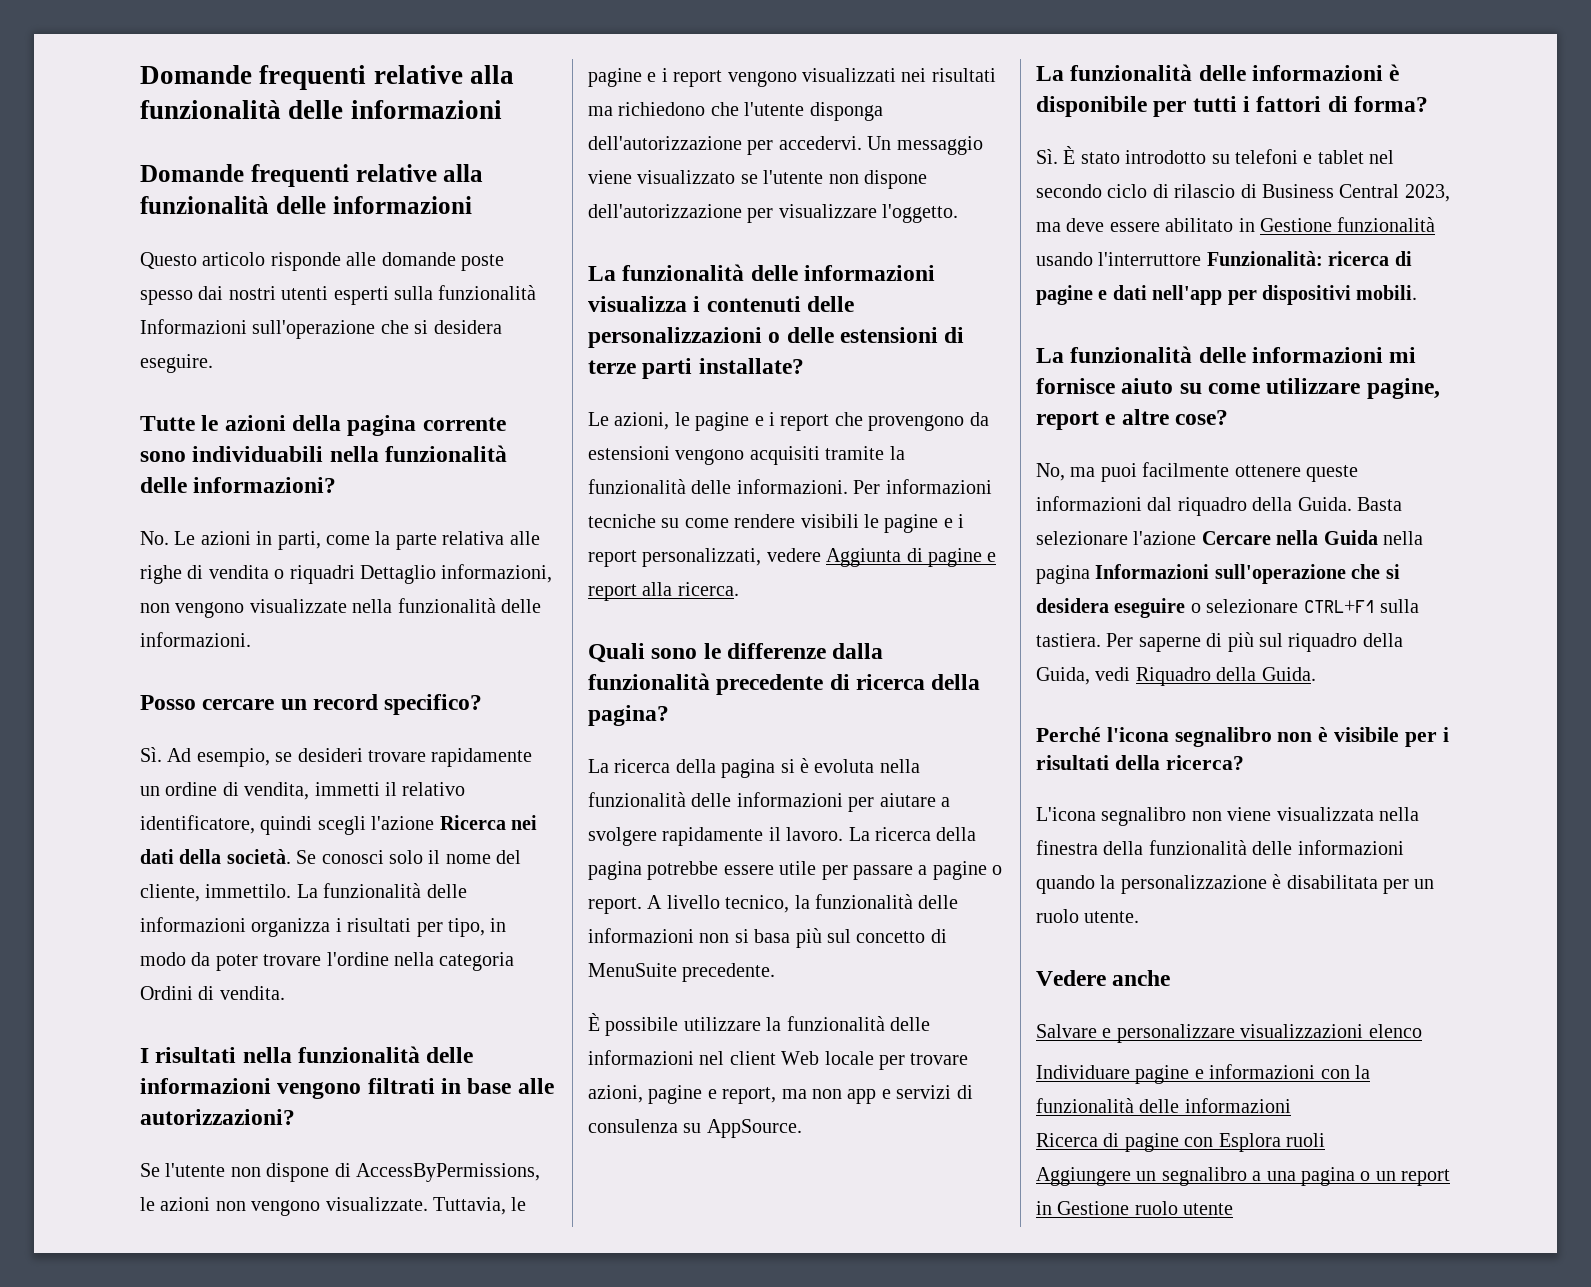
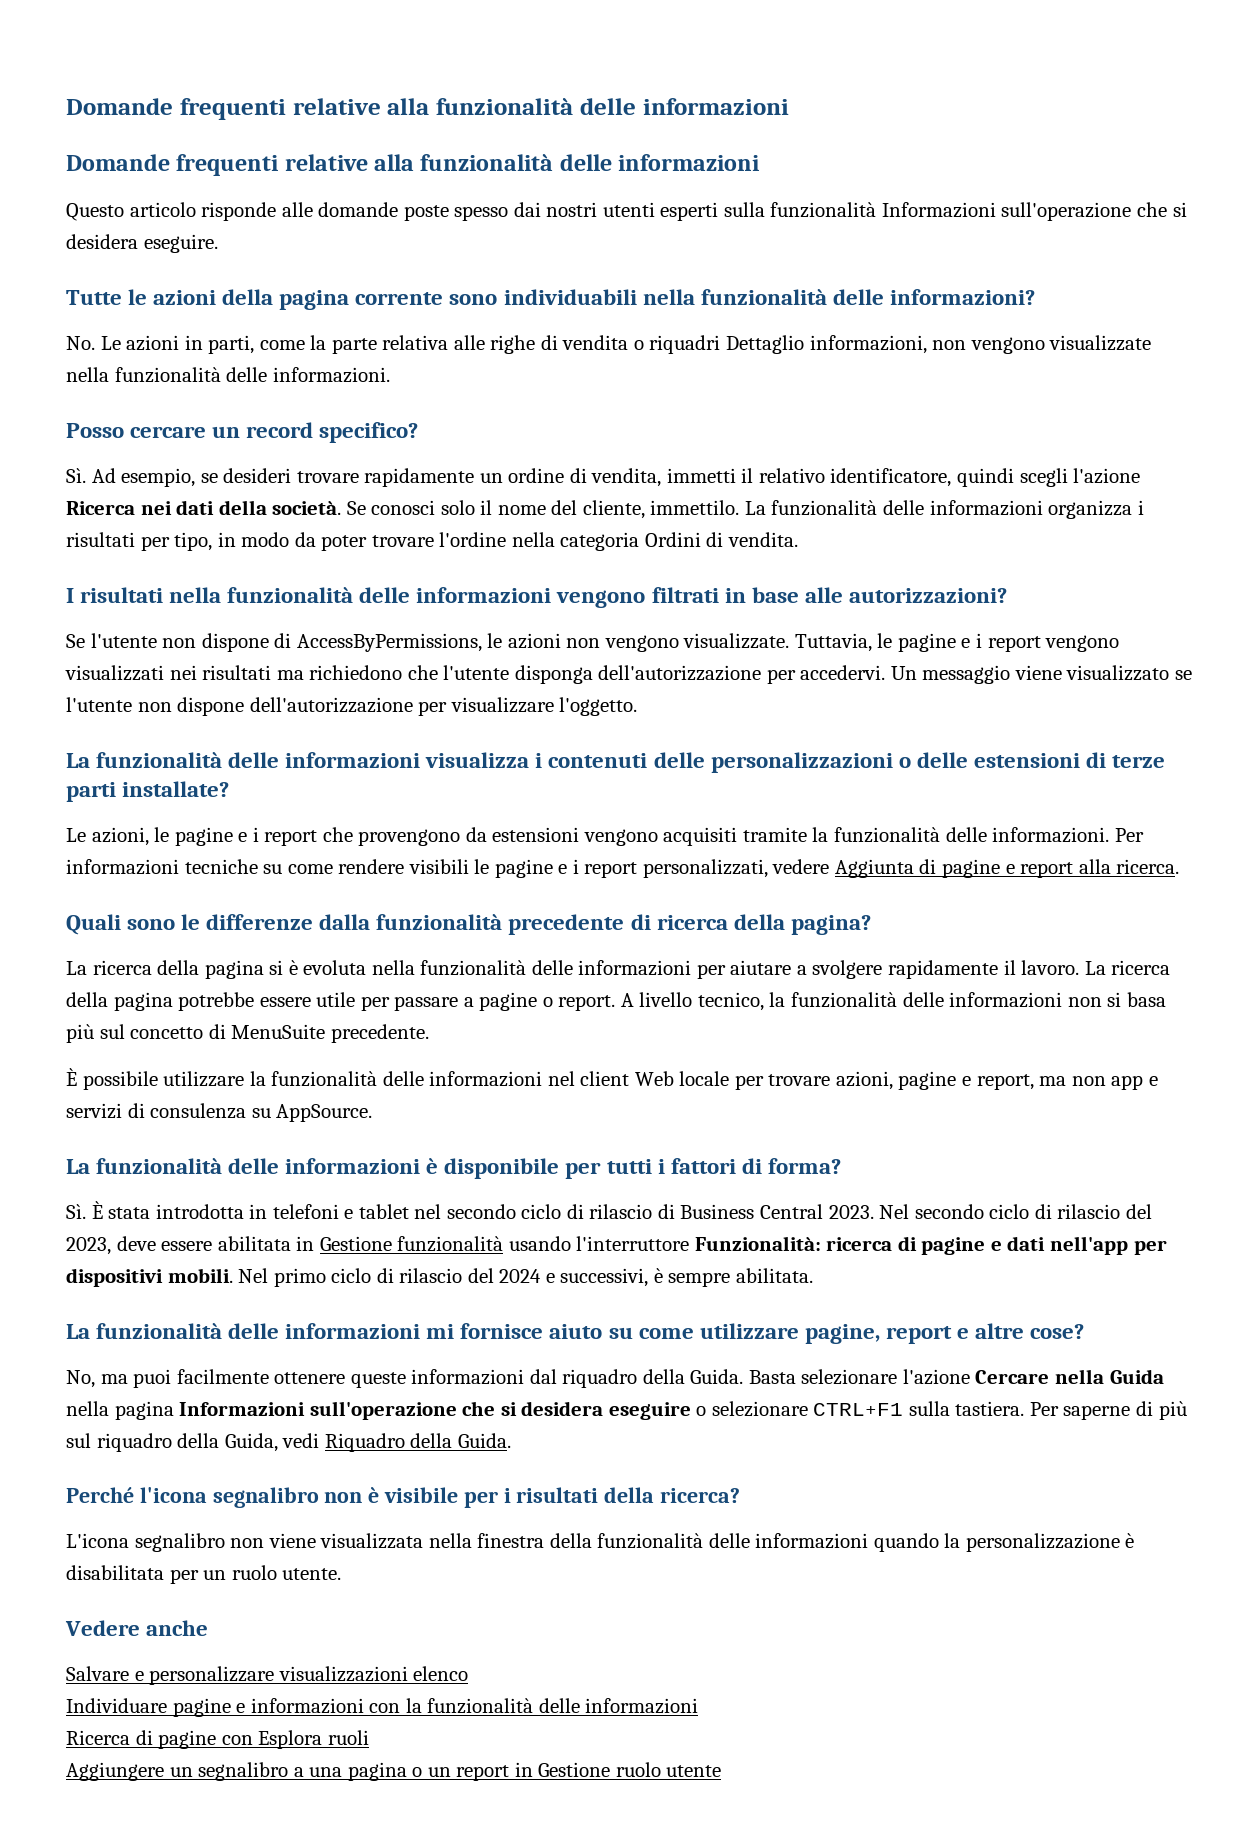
[1080,150,1230,164] stato introdotto su -> [108,1204,268,1219] stata introdotta in
[1404,184,1450,202] [1036,222,1061,232] 2023, ma -> [828,1204,1152,1219] [66,1237,111,1255] 2023. Nel secondo ciclo di rilascio del 2023,
[1165,218,1234,232] abilitato -> [217,1236,291,1251] abilitata
(1418, 292) none -> [238,1268,813,1287] Nel primo ciclo di rilascio del 2024 e successivi, è sempre abilitata.

